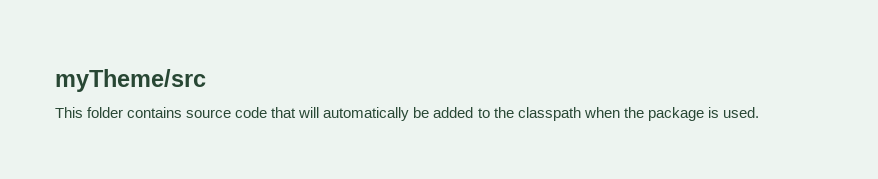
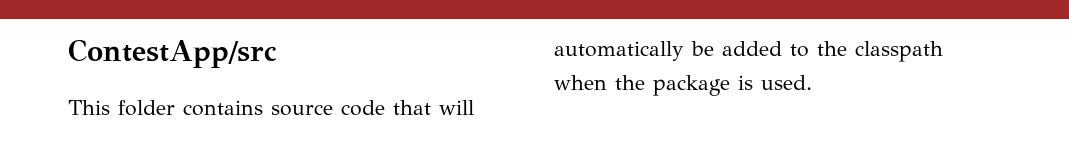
[55,69,206,92] myTheme/src -> [68,39,277,68] ContestApp/src

